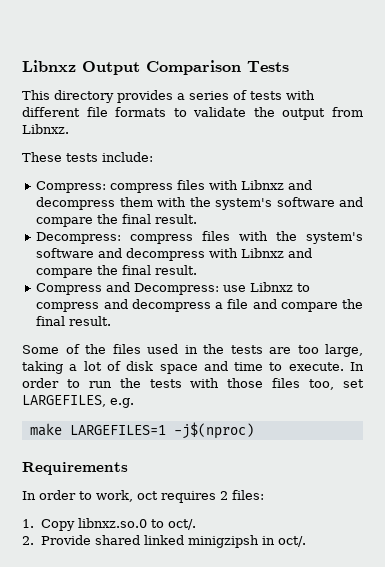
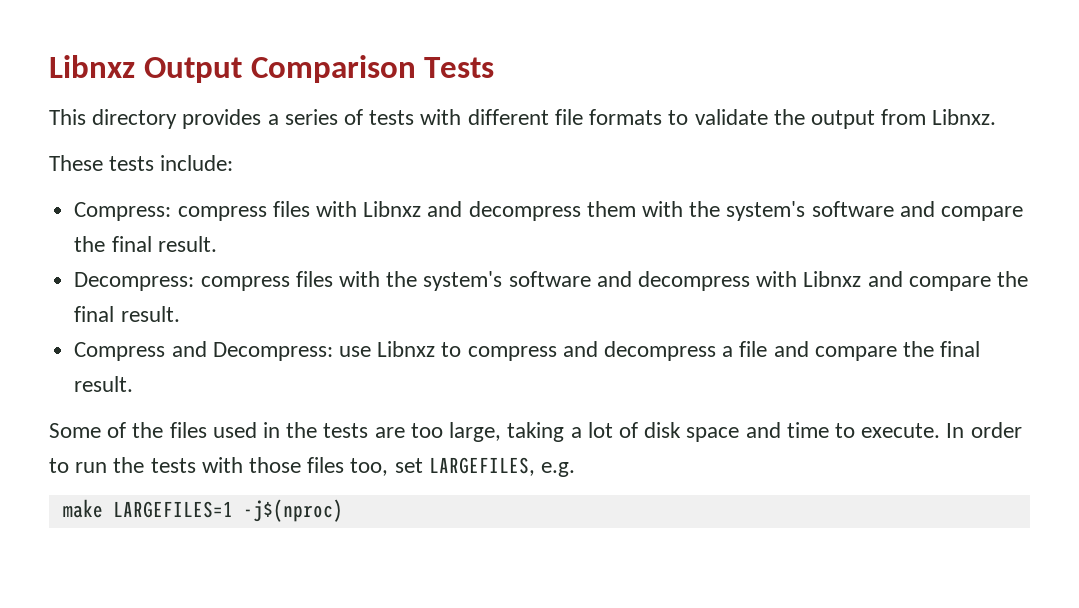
[22,462,128,475] [22,490,264,503] [22,518,196,531] [22,535,306,548] // Requirements // In order to work, oct requires 2 files: // 1. Copy libnxz.so.0 to oct/. // 2. Provide shared linked minigzipsh in oct/. -> (343, 510) none

